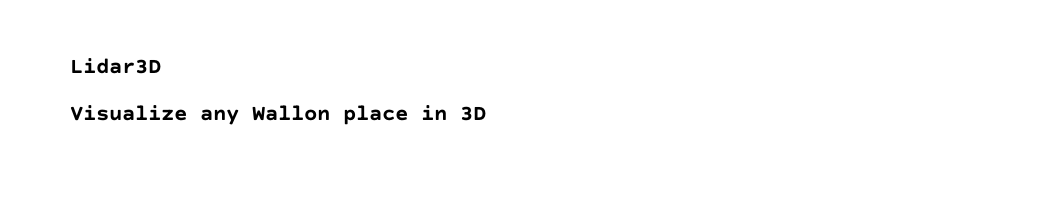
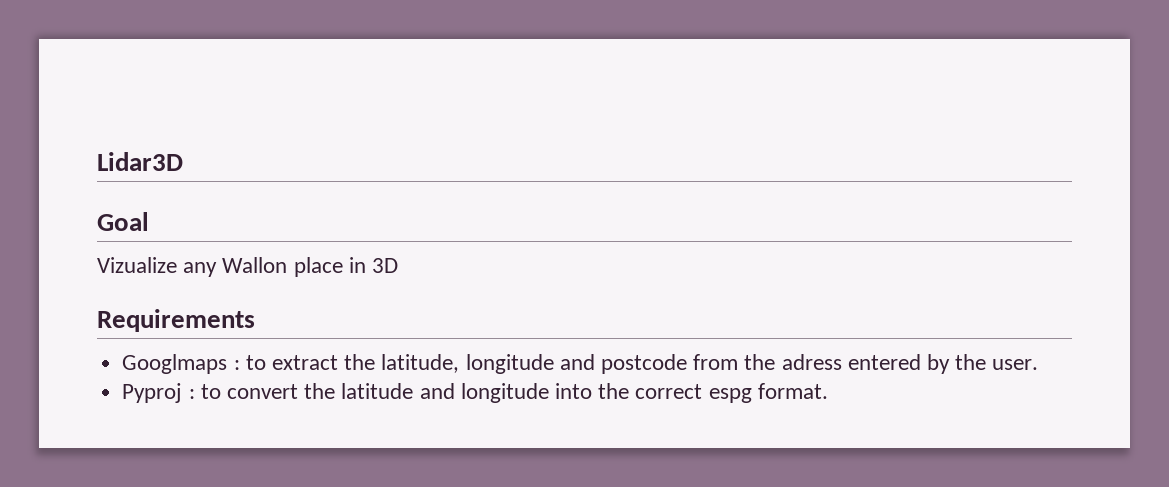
[70,105,187,121] Visualize -> [97,212,149,231] [97,257,177,273] Goal // Vizualize
(486, 113) none -> [97,309,255,332] [122,354,1039,374] [122,383,828,403] // Requirements // Googlmaps : to extract the latitude, longitude and postcode from the adress entered by the user. // Pyproj : to convert the latitude and longitude into the correct espg format.

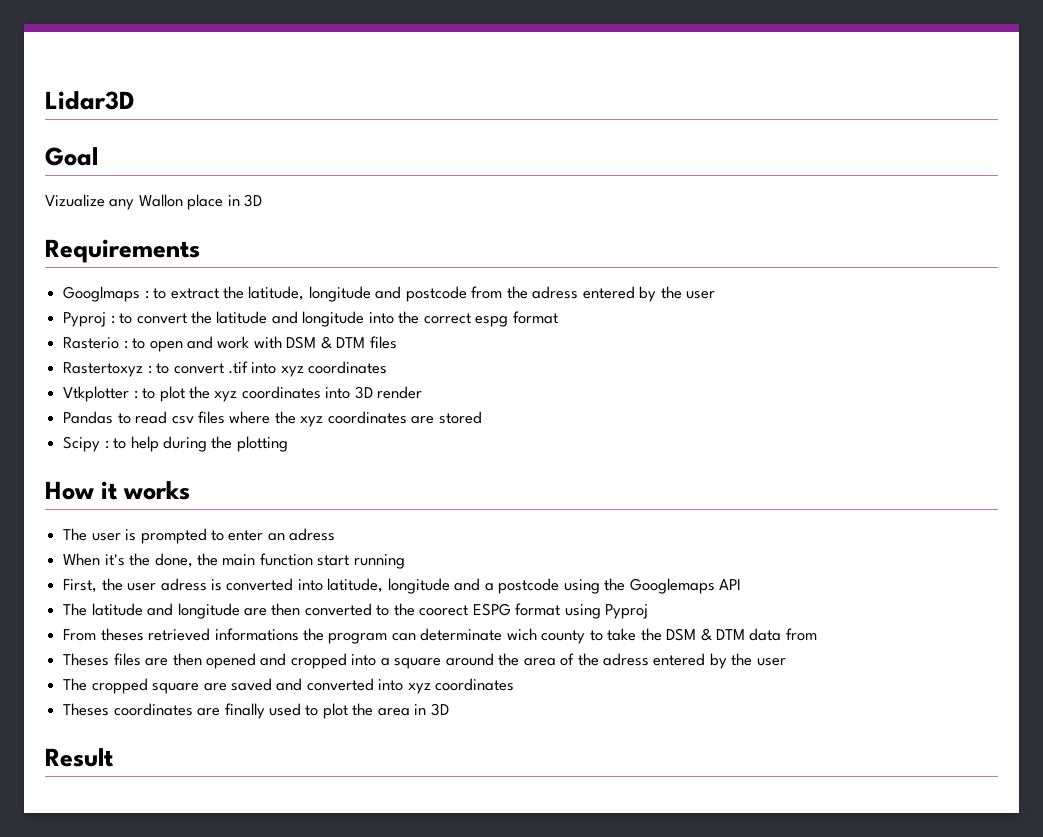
[992,359,1039,370] user. -> [685,291,715,299] user
[757,383,828,399] format. -> [512,311,558,324] [63,336,397,352] [63,361,388,377] [63,386,423,402] [63,411,482,427] [63,436,288,452] [45,481,191,500] [63,528,336,544] [63,553,405,569] [63,578,741,594] [63,603,649,619] [63,628,817,644] [63,653,786,669] [63,678,515,694] [63,703,449,719] [45,748,114,767] format // Rasterio : to open and work with DSM & DTM files // Rastertoxyz : to convert .tif into xyz coordinates // Vtkplotter : to plot the xyz coordinates into 3D render // Pandas to read csv files where the xyz coordinates are stored // Scipy : to help during the plotting // How it works // The user is prompted to enter an adress // When it's the done, the main function start running // First, the user adress is converted into latitude, longitude and a postcode using the Googlemaps API // The latitude and longitude are then converted to the coorect ESPG format using Pyproj // From theses retrieved informations the program can determinate wich county to take the DSM & DTM data from // Theses files are then opened and cropped into a square around the area of the adress entered by the user // The cropped square are saved and converted into xyz coordinates // Theses coordinates are finally used to plot the area in 3D // Result

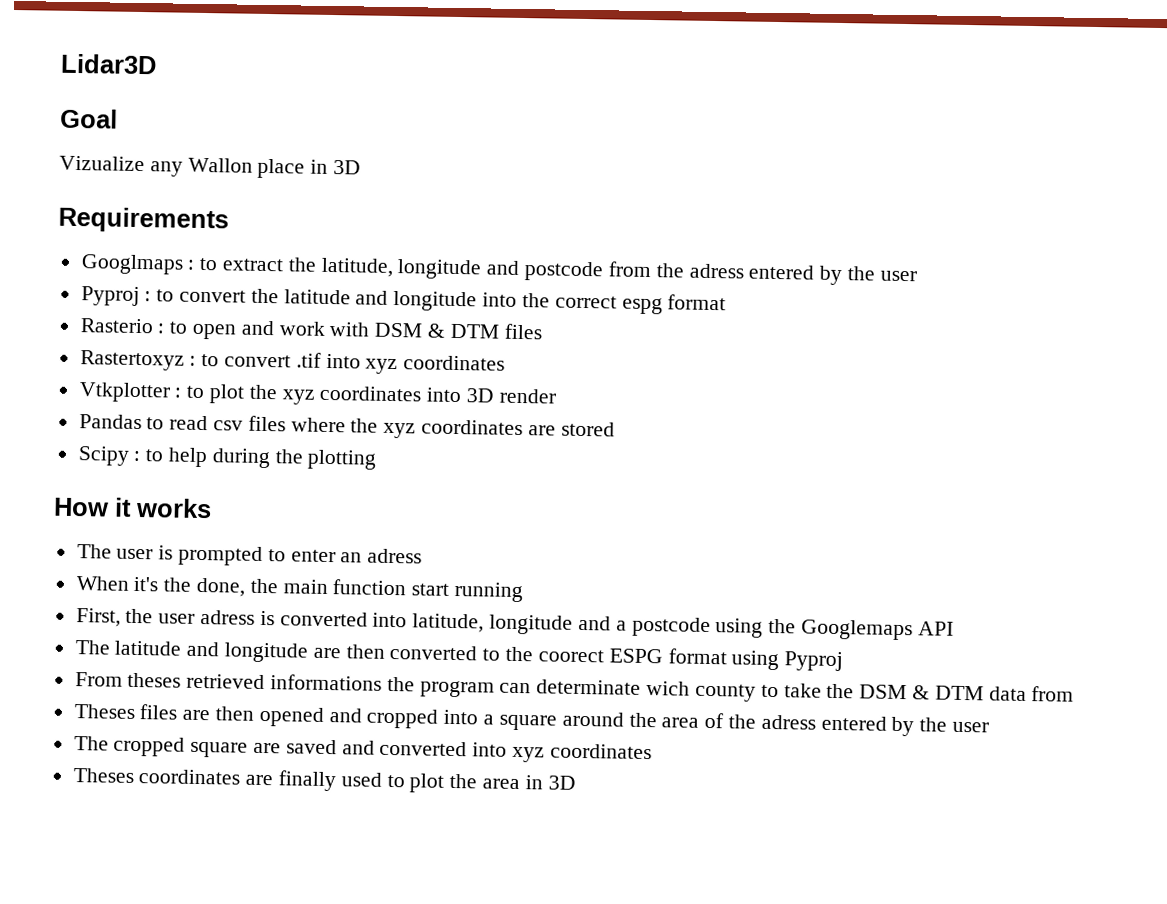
[45,748,114,767] // Result -> (576, 782) none

